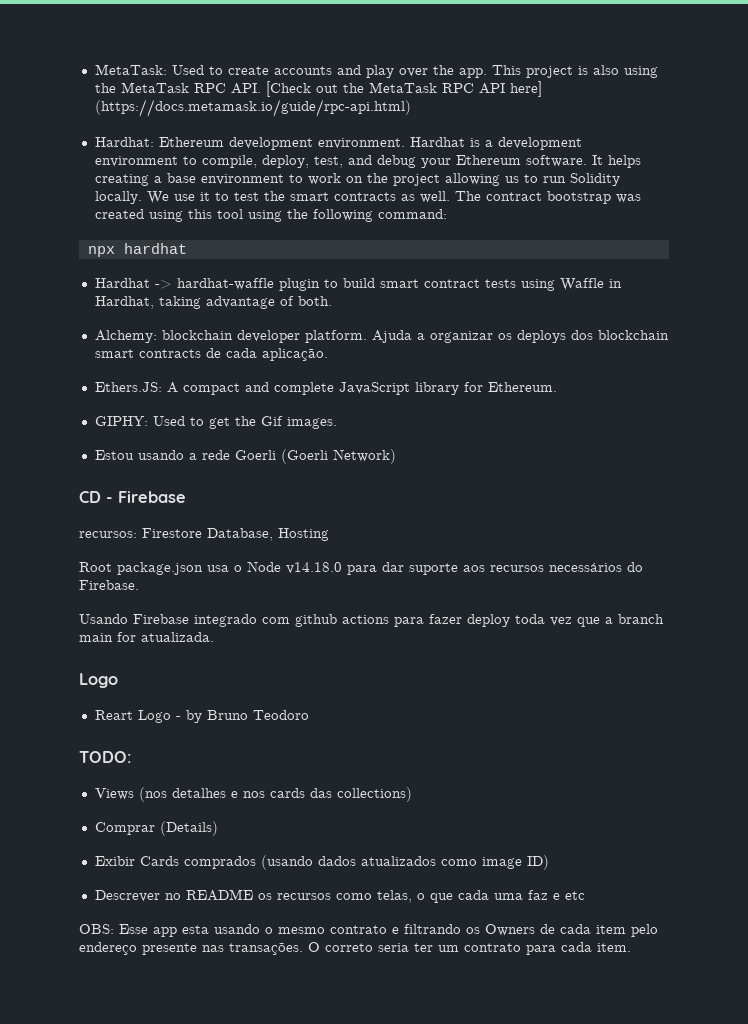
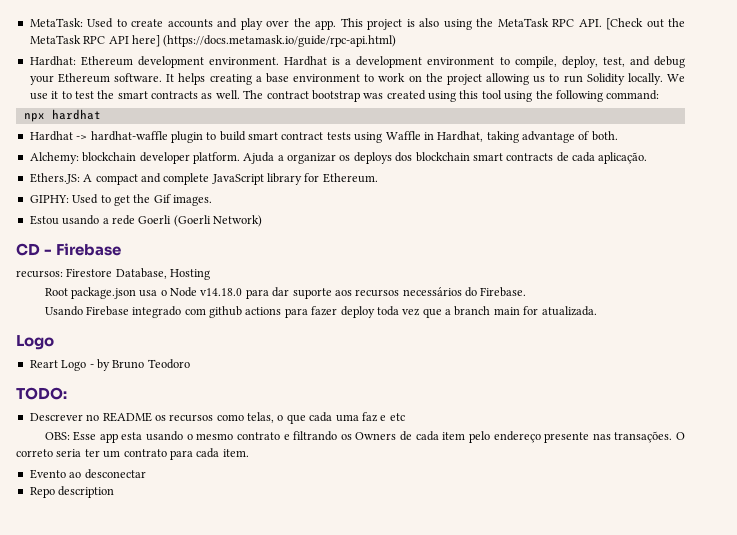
[94,787,412,802] [94,821,218,836] [94,855,549,870] // Views (nos detalhes e nos cards das collections) // Comprar (Details) // Exibir Cards comprados (usando dados atualizados como image ID) -> (67, 393) none
(631, 947) none -> [29,469,146,479] [29,486,115,498] // Evento ao desconectar // Repo description

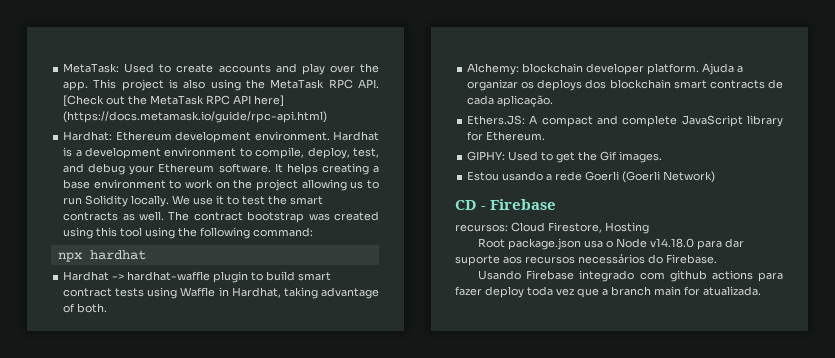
[66,268,167,279] Firestore Database, -> [511,222,602,233] Cloud Firestore,
[16,335,54,350] [29,359,190,371] [16,387,67,400] [29,412,405,424] [44,431,685,443] [16,448,249,460] [29,469,146,479] [29,486,115,498] // Logo // Reart Logo - by Bruno Teodoro // TODO: // Descrever no README os recursos como telas, o que cada uma faz e etc // OBS: Esse app esta usando o mesmo contrato e filtrando os Owners de cada item pelo endereço presente nas transações. O correto seria ter um contrato para cada item. // Evento ao desconectar // Repo description -> (761, 291) none

